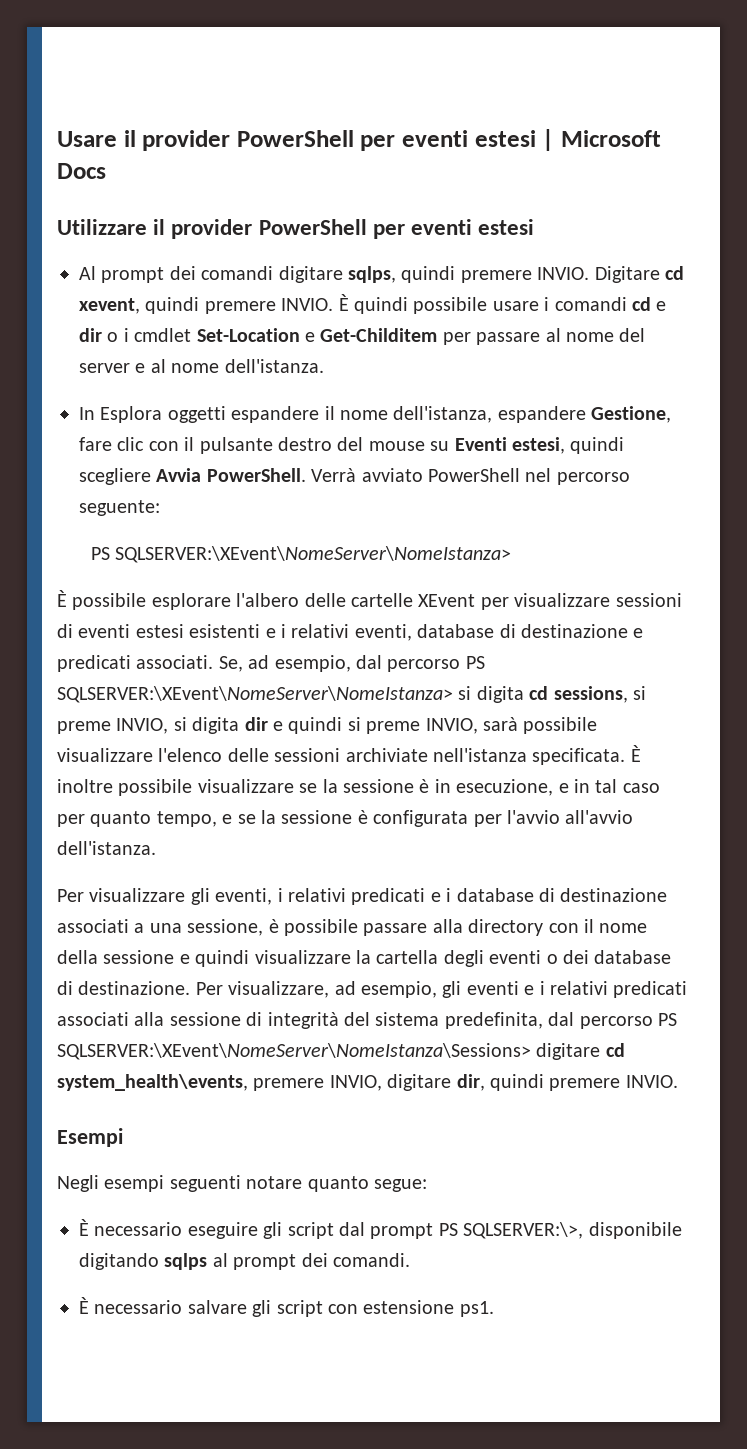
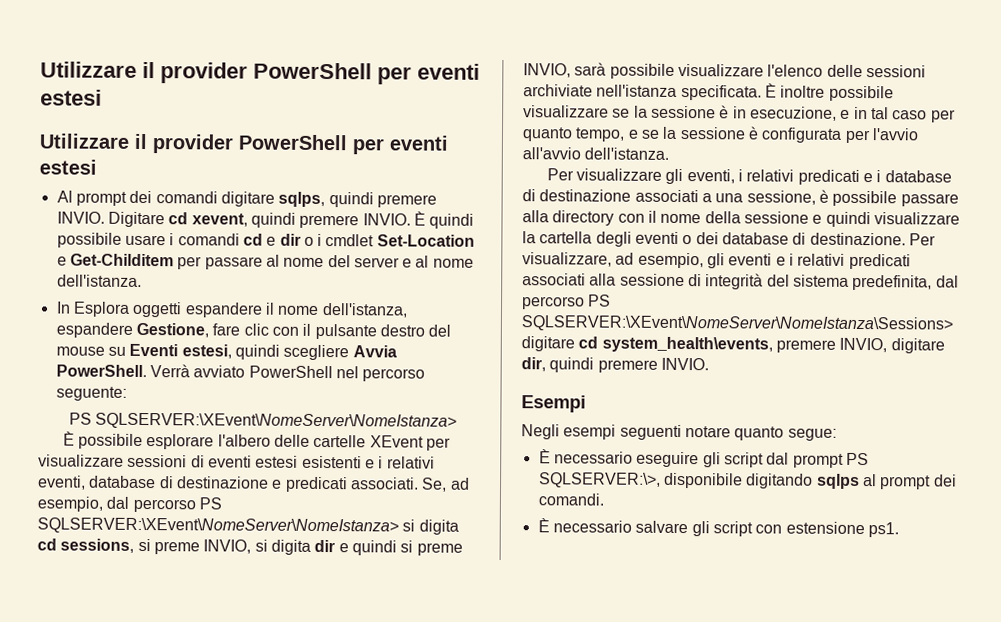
[57,129,661,151] [57,163,106,179] Usare il provider PowerShell per eventi estesi | Microsoft Docs -> [40,61,480,85] [40,89,102,106] Utilizzare il provider PowerShell per eventi estesi

